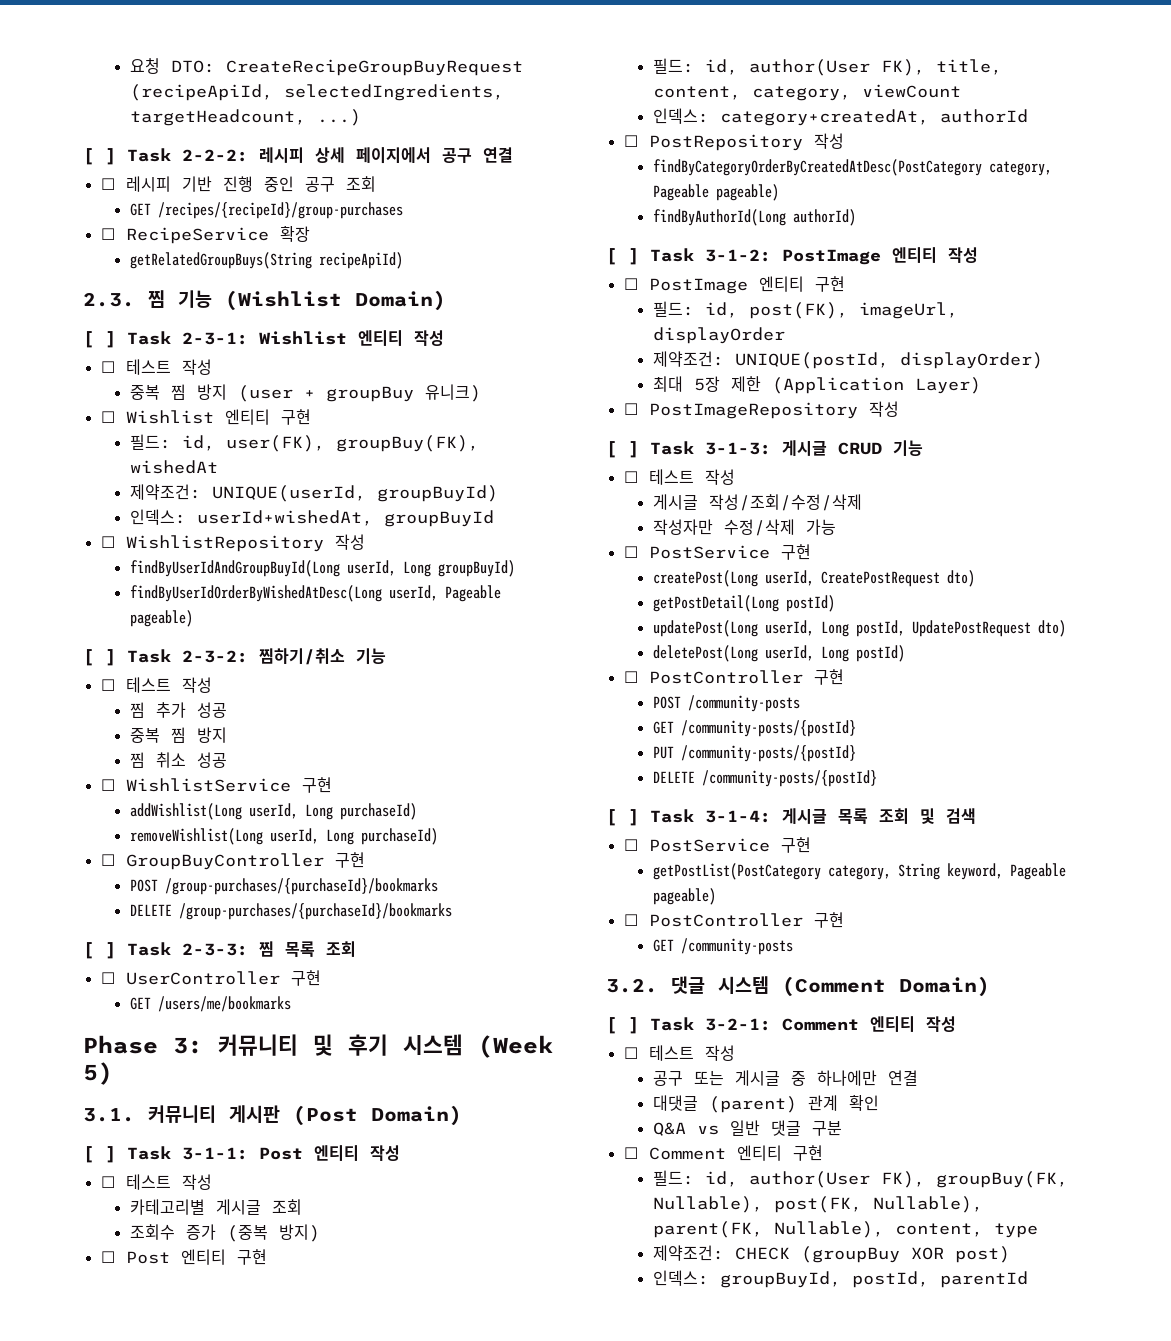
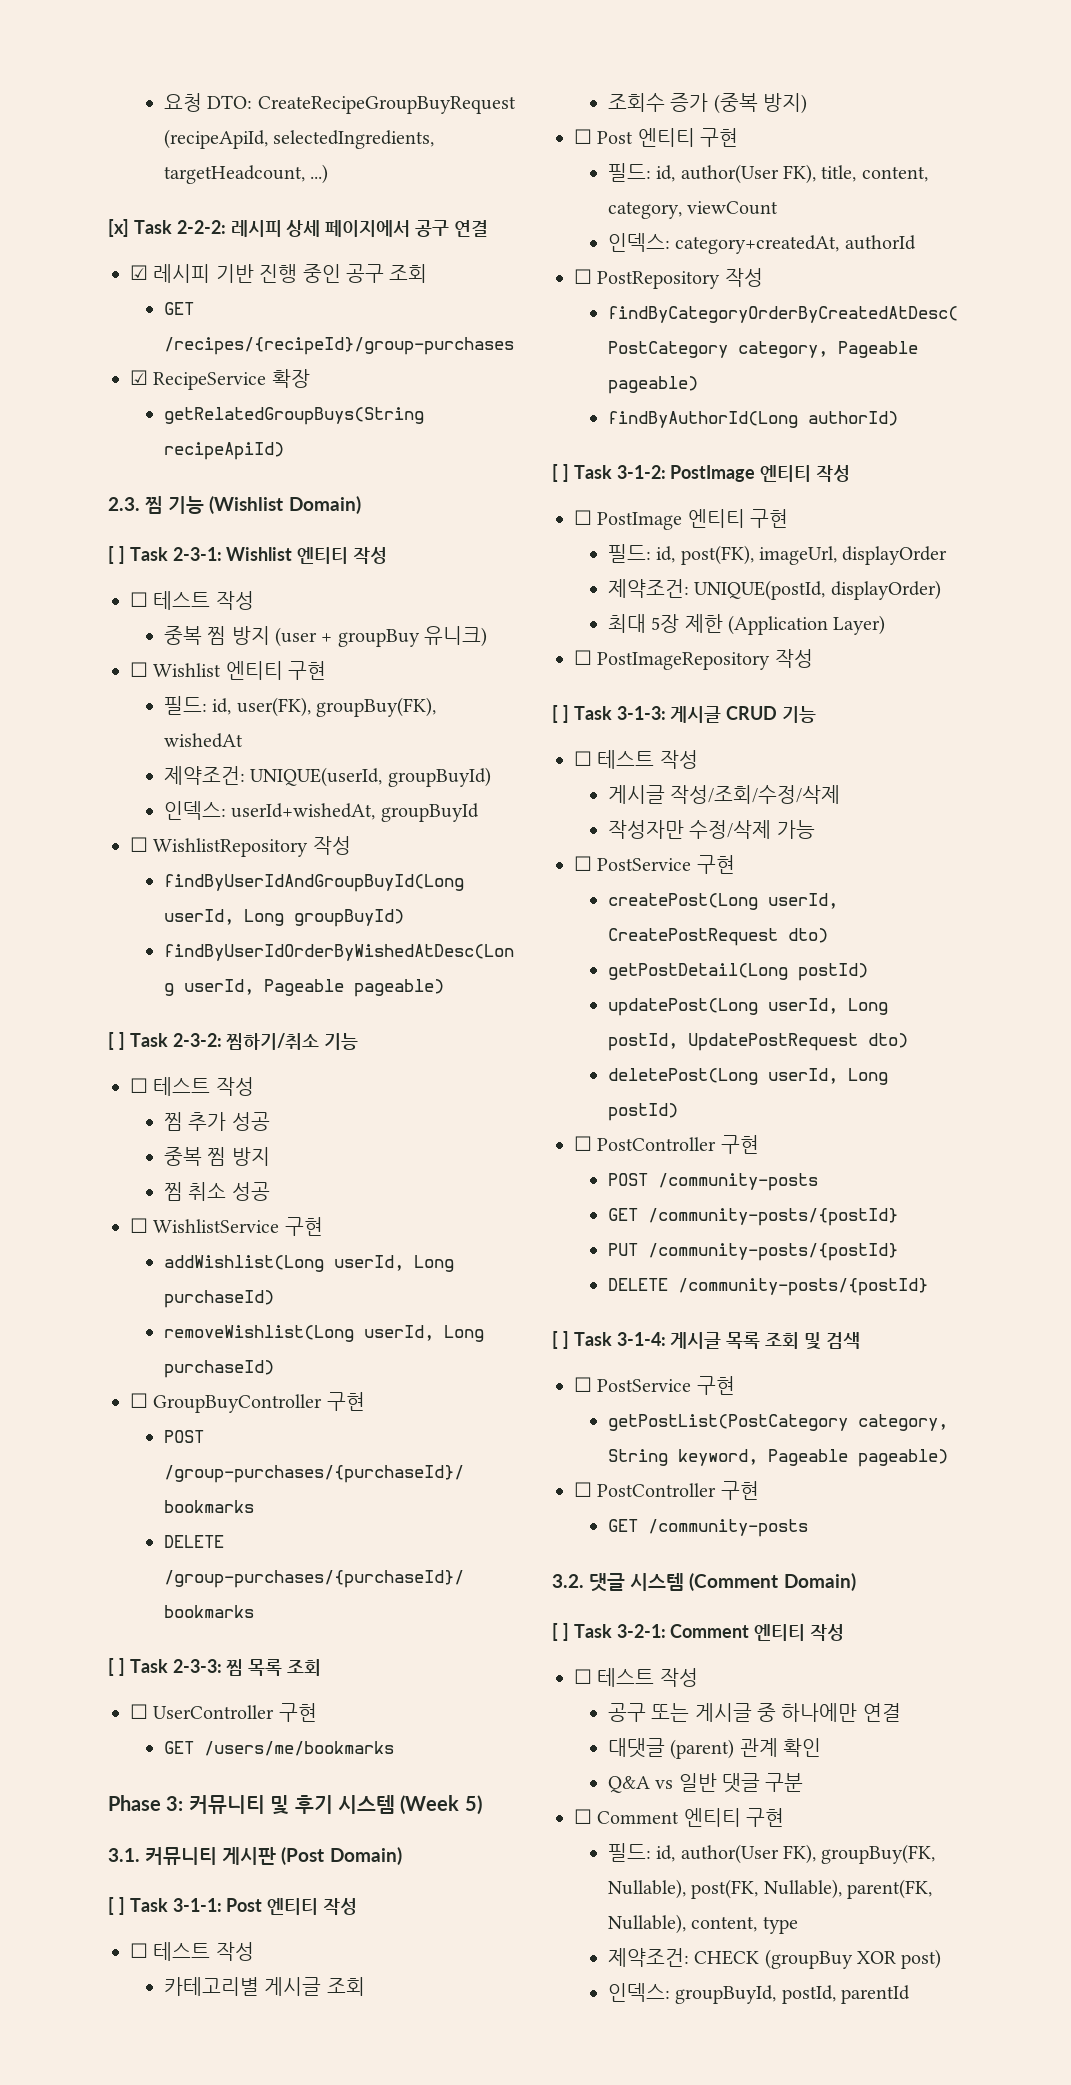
[83,148,116,165] [ ] -> [108,219,129,237] [x]
[100,178,115,190] ☐ -> [130,265,148,280] ☑
[100,228,115,240] ☐ -> [130,370,148,385] ☑

